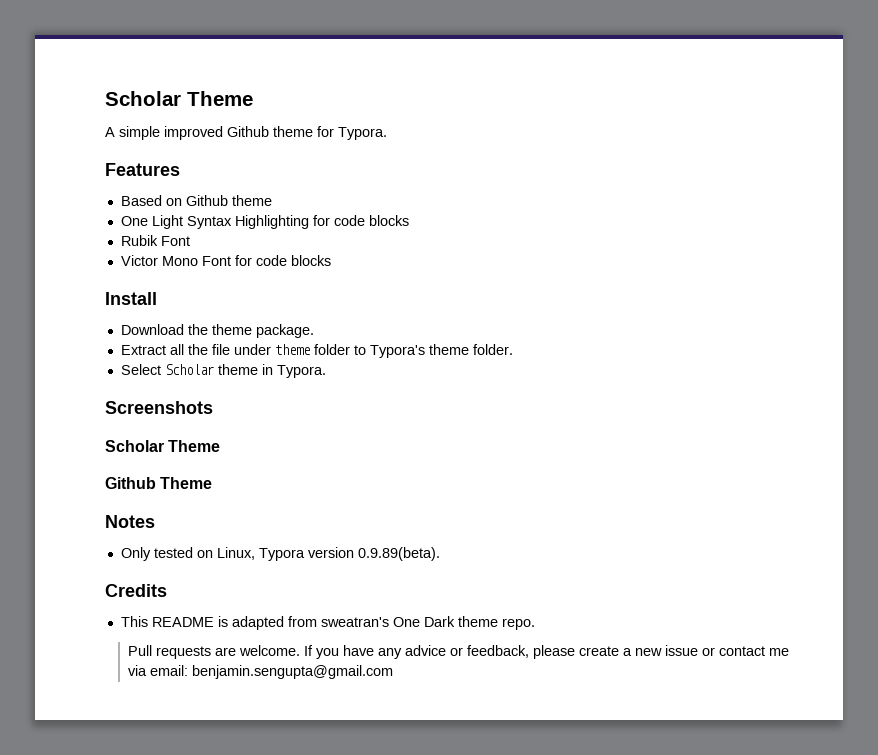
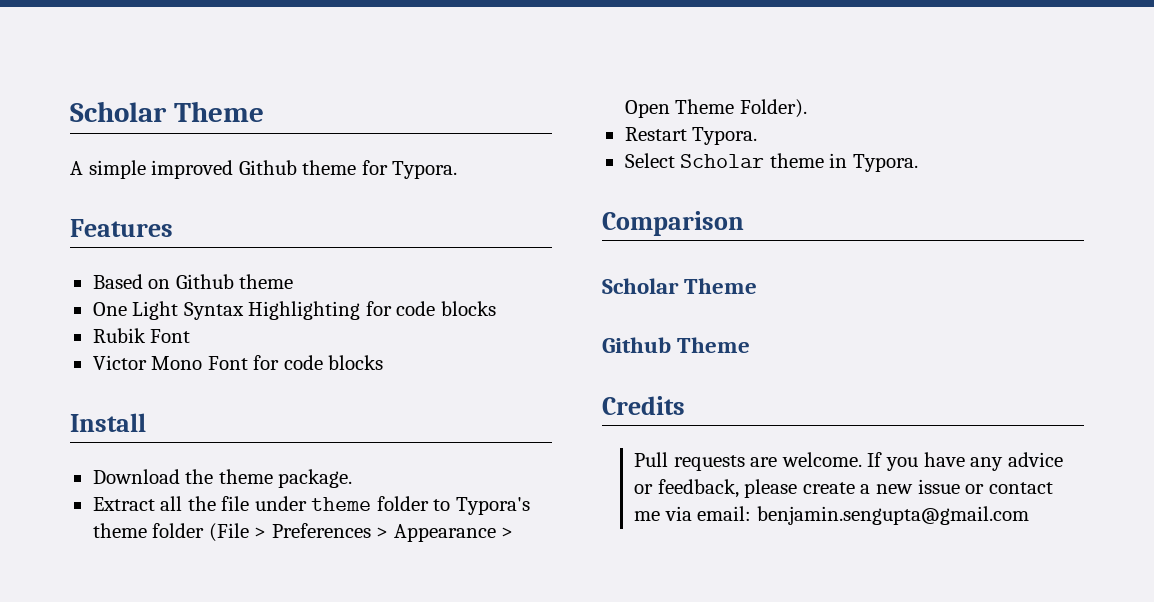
[472,344,513,355] folder. -> [152,523,514,542] [624,99,807,118] [624,127,758,145] folder (File > Preferences > Appearance > Open Theme Folder). // Restart Typora.
[105,401,213,414] Screenshots -> [602,211,744,236] Comparison
[105,515,155,528] [120,547,440,561] [105,584,167,597] [120,616,535,630] Notes // Only tested on Linux, Typora version 0.9.89(beta). // Credits // This README is adapted from sweatran's One Dark theme repo. -> [602,396,685,415] Credits

